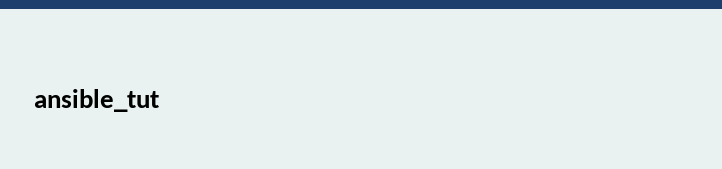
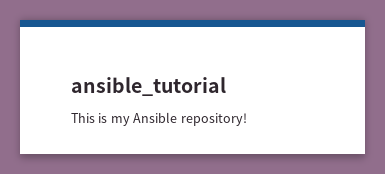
[34,89,159,112] ansible_tut -> [71,77,226,96] [71,112,247,126] ansible_tutorial // This is my Ansible repository!

